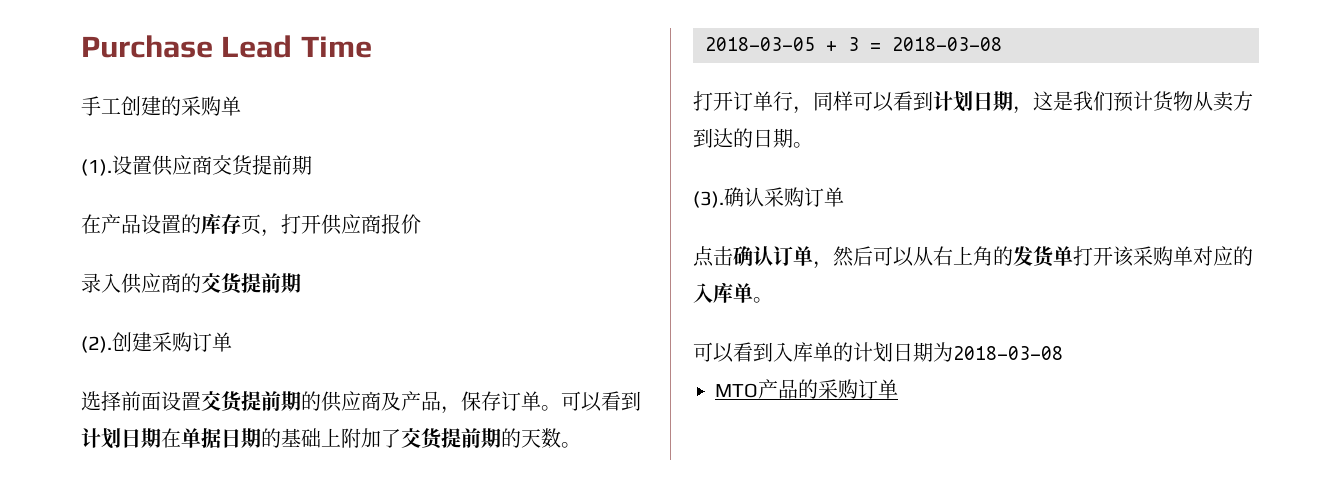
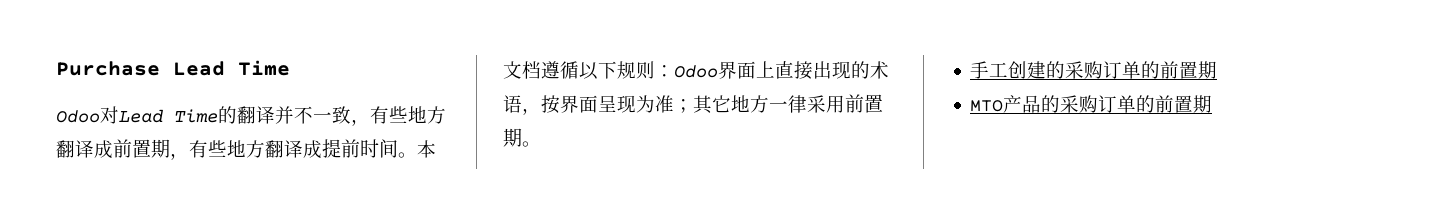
[81,96,241,116] [81,155,312,176] [81,213,421,237] [81,273,301,295] [81,332,232,353] [81,391,641,414] [81,428,581,450] [705,37,1002,51] [693,91,1253,114] [693,128,813,148] [693,187,844,208] [693,246,1253,269] [693,282,773,303] [693,342,1063,363] 手工创建的采购单 // (1).设置供应商交货提前期 // 在产品设置的库存页，打开供应商报价 // 录入供应商的交货提前期 // (2).创建采购订单 // 选择前面设置交货提前期的供应商及产品，保存订单。可以看到计划日期在单据日期的基础上附加了交货提前期的天数。 // 2018-03-05 + 3 = 2018-03-08 // 打开订单行，同样可以看到计划日期，这是我们预计货物从卖方到达的日期。 // (3).确认采购订单 // 点击确认订单，然后可以从右上角的发货单打开该采购单对应的入库单。 // 可以看到入库单的计划日期为2018-03-08 -> [56,106,446,126] [56,139,436,160] [503,61,889,80] [503,94,883,115] [503,128,541,147] [970,61,1218,79] Odoo对Lead Time的翻译并不一致，有些地方翻译成前置期，有些地方翻译成提前时间。本文档遵循以下规则：Odoo界面上直接出现的术语，按界面呈现为准；其它地方一律采用前置期。 // 手工创建的采购订单的前置期
(898, 389) none -> [1136,95,1213,113] 的前置期

